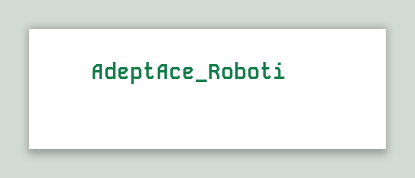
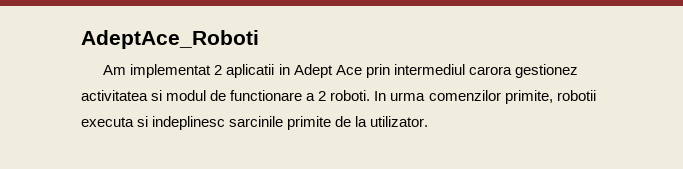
(286, 73) none -> [103,64,578,78] [81,90,596,104] [81,116,429,130] // Am implementat 2 aplicatii in Adept Ace prin intermediul carora gestionez activitatea si modul de functionare a 2 roboti. In urma comenzilor primite, robotii executa si indeplinesc sarcinile primite de la utilizator.

